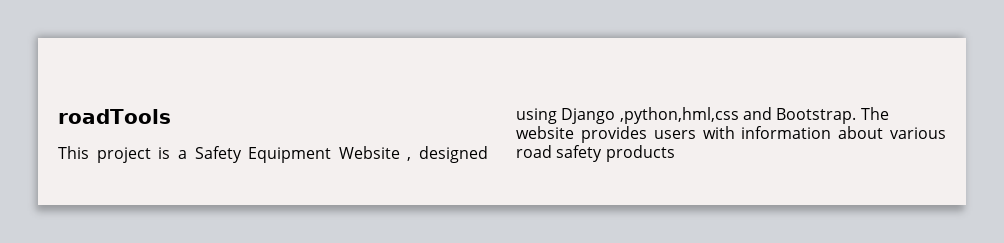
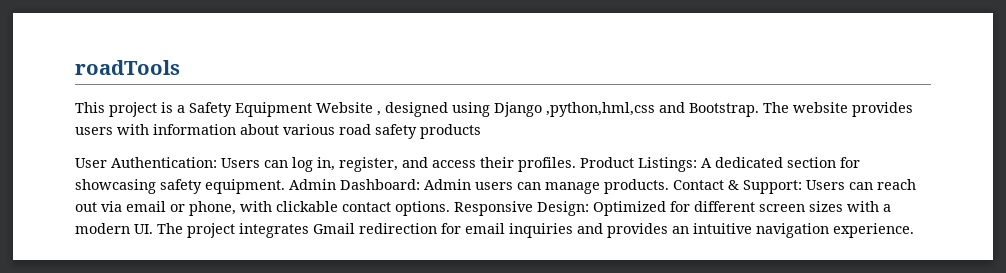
(675, 153) none -> [75,157,860,172] [75,179,916,194] [75,201,891,216] [75,223,914,238] // User Authentication: Users can log in, register, and access their profiles. Product Listings: A dedicated section for showcasing safety equipment. Admin Dashboard: Admin users can manage products. Contact & Support: Users can reach out via email or phone, with clickable contact options. Responsive Design: Optimized for different screen sizes with a modern UI. The project integrates Gmail redirection for email inquiries and provides an intuitive navigation experience.

